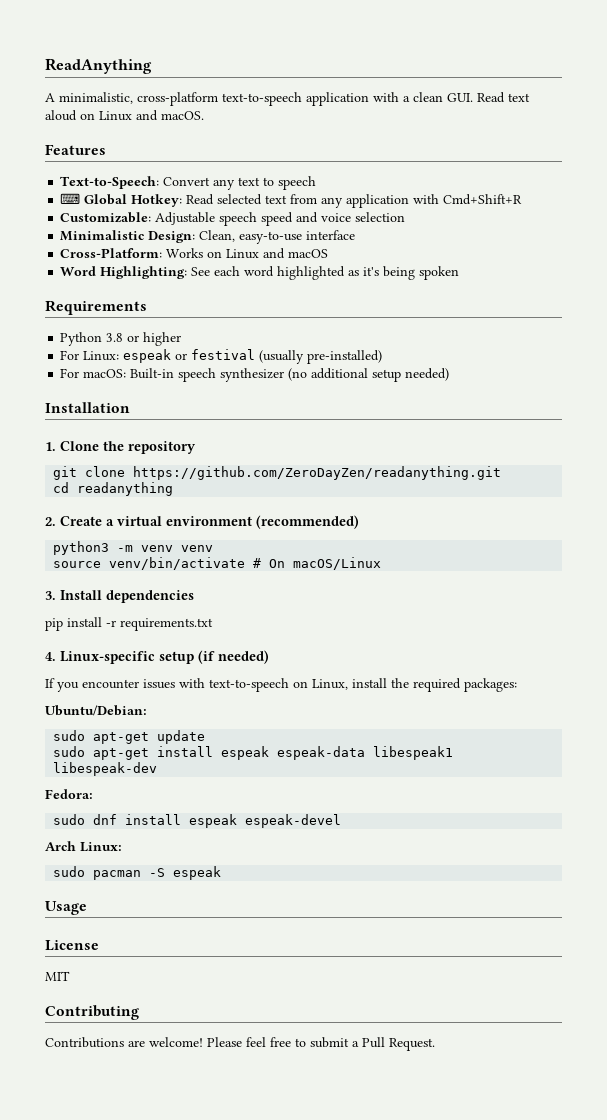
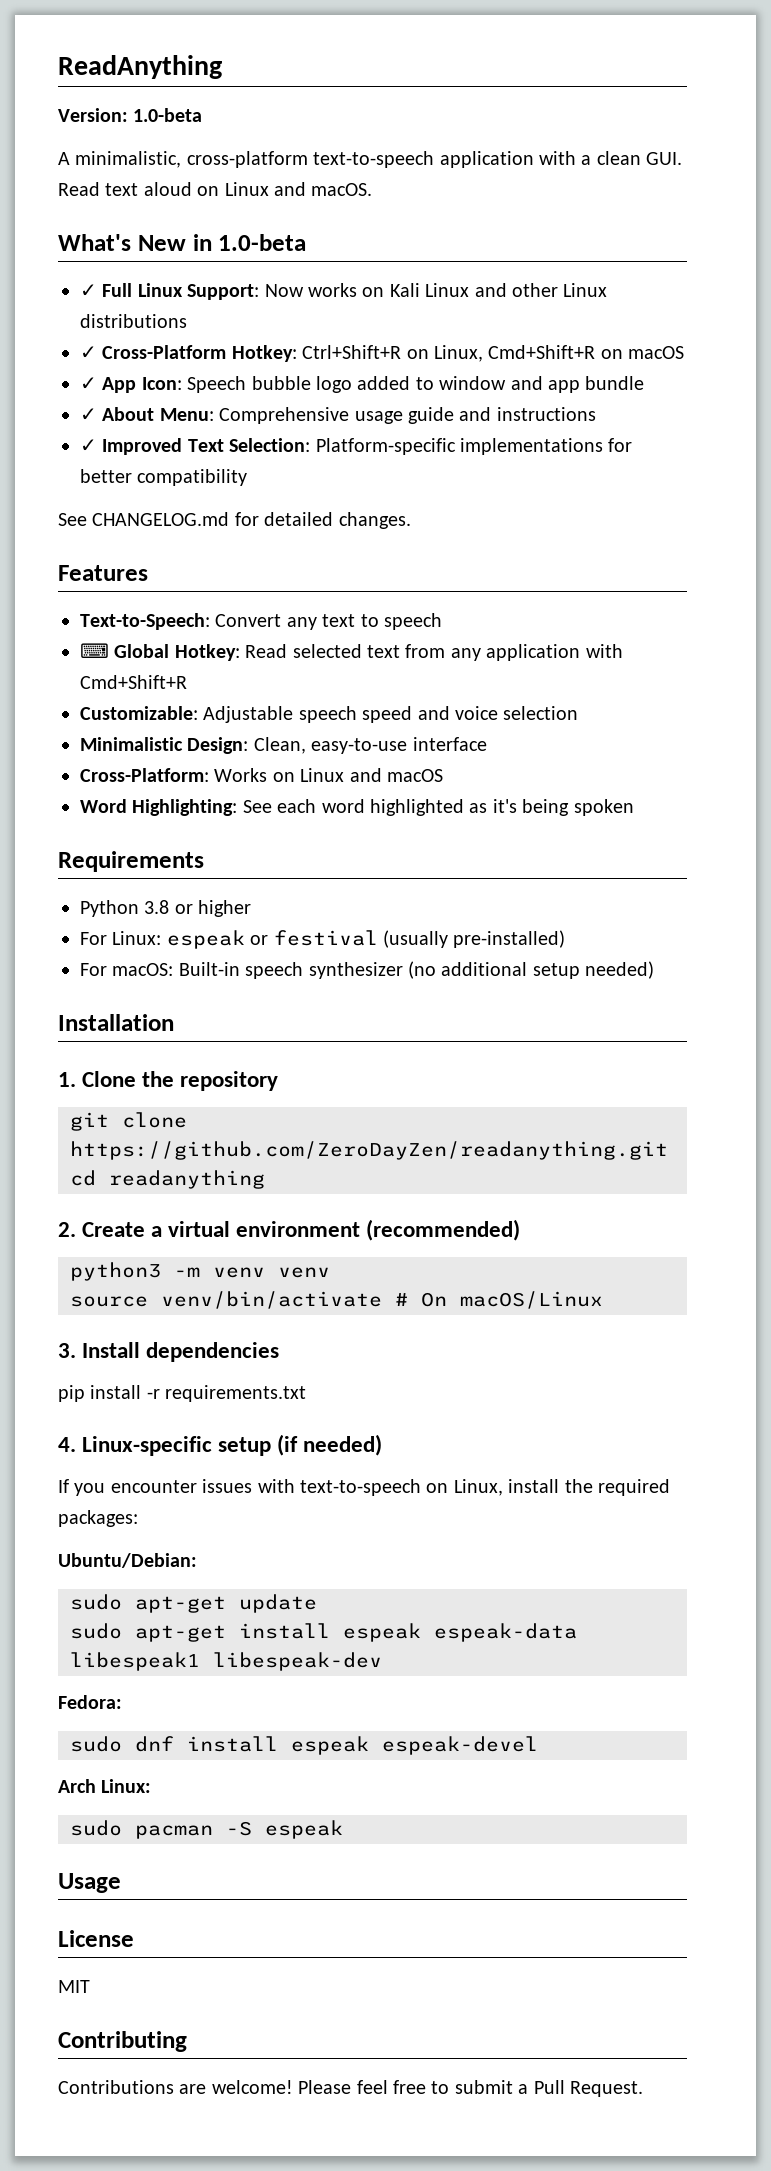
(152, 66) none -> [58,108,203,122] // Version: 1.0-beta
(204, 115) none -> [58,234,307,251] [80,283,608,300] [80,314,187,328] [80,345,685,362] [80,376,645,393] [80,407,596,424] [80,438,633,455] [80,469,248,486] [58,512,411,529] // What's New in 1.0-beta // ✓ Full Linux Support: Now works on Kali Linux and other Linux distributions // ✓ Cross-Platform Hotkey: Ctrl+Shift+R on Linux, Cmd+Shift+R on macOS // ✓ App Icon: Speech bubble logo added to window and app bundle // ✓ About Menu: Comprehensive usage guide and instructions // ✓ Improved Text Selection: Platform-specific implementations for better compatibility // See CHANGELOG.md for detailed changes.

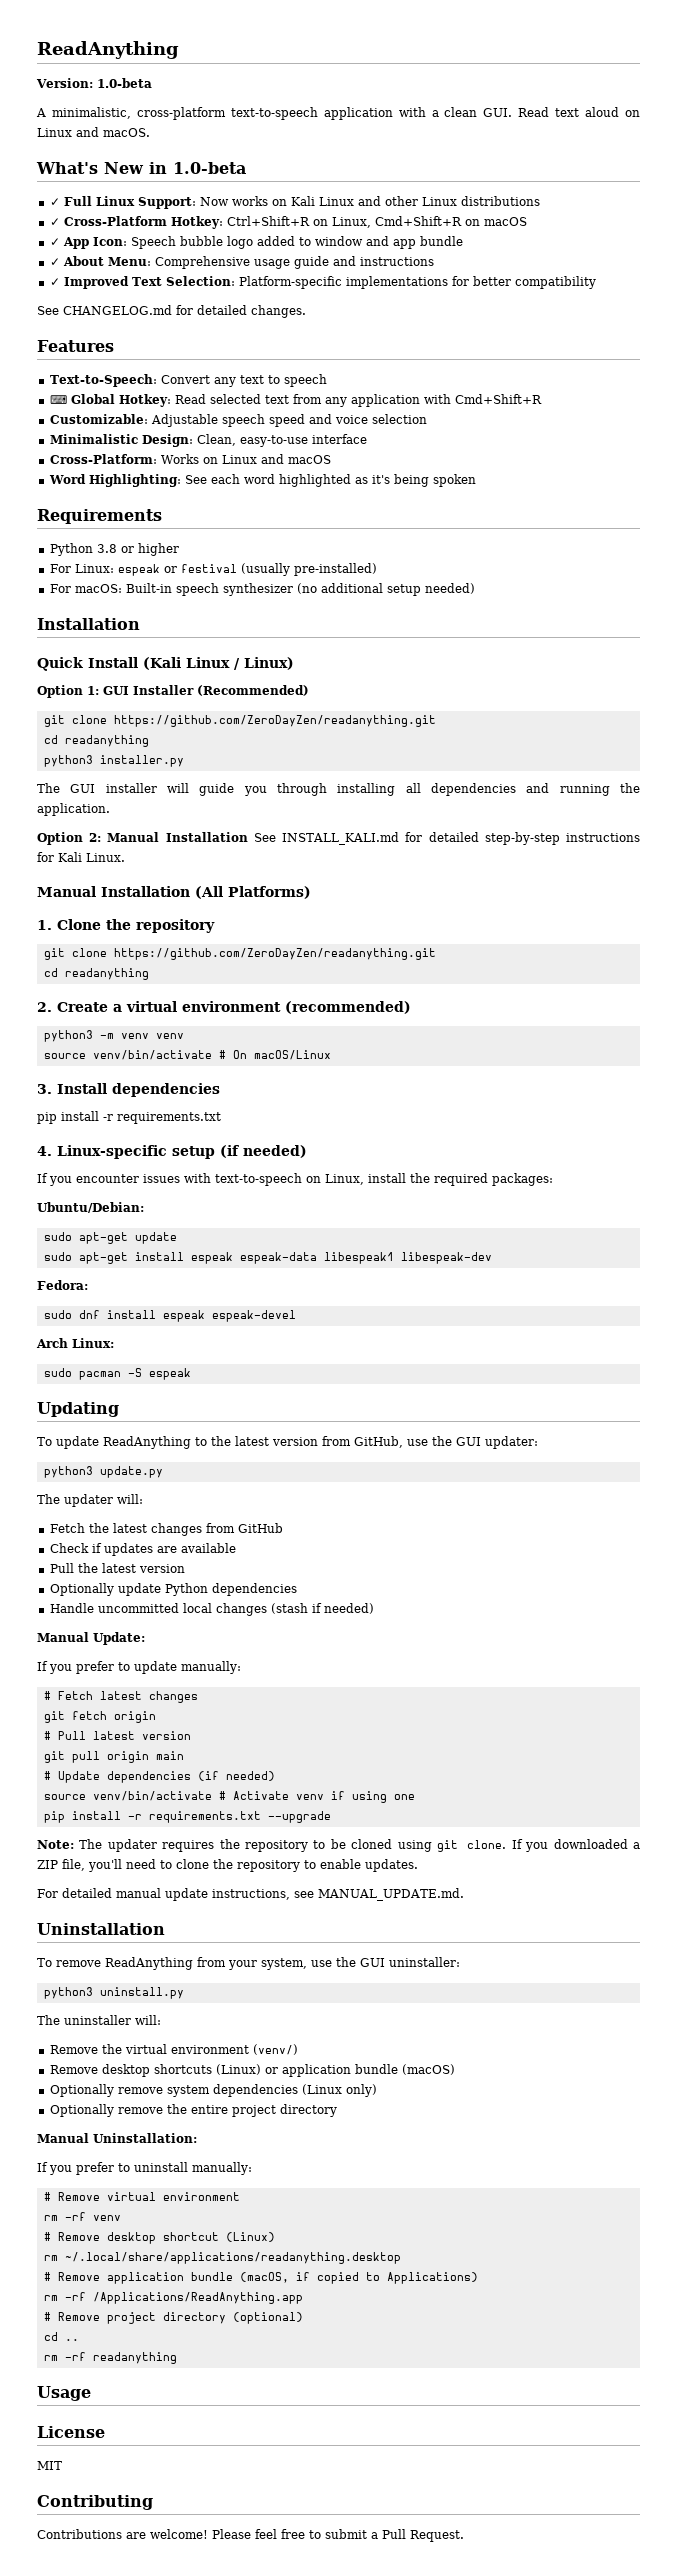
(174, 1022) none -> [37,657,294,671] [37,685,309,698] [43,715,436,727] [43,735,149,747] [43,755,184,767] [37,783,640,796] [37,803,110,816] [37,832,640,845] [37,852,125,862] [37,886,311,899] // Quick Install (Kali Linux / Linux) // Option 1: GUI Installer (Recommended) // git clone https://github.com/ZeroDayZen/readanything.git // cd readanything // python3 installer.py // The GUI installer will guide you through installing all dependencies and running the application. // Option 2: Manual Installation See INSTALL_KALI.md for detailed step-by-step instructions for Kali Linux. // Manual Installation (All Platforms)
(343, 1829) none -> [37,1402,119,1417] [37,1436,538,1449] [43,1466,163,1478] [37,1494,143,1507] [49,1523,283,1536] [49,1543,236,1556] [49,1563,185,1573] [49,1583,297,1596] [49,1603,374,1616] [37,1632,145,1645] [37,1661,241,1674] [43,1691,198,1703] [43,1711,156,1723] [43,1731,191,1740] [43,1751,184,1763] [43,1771,275,1783] [43,1791,415,1803] [43,1811,331,1823] [37,1839,641,1852] [37,1859,418,1872] [37,1888,464,1901] [37,1923,165,1935] [37,1957,460,1970] [43,1987,184,1999] [37,2015,161,2025] [49,2044,298,2055] [49,2064,455,2077] [49,2084,377,2097] [49,2104,337,2117] [37,2133,197,2143] [37,2162,252,2175] [43,2192,240,2201] [43,2212,121,2221] [43,2232,275,2244] [43,2252,401,2264] [43,2272,478,2284] [43,2292,303,2304] [43,2312,303,2324] [43,2332,79,2341] [43,2352,177,2364] // Updating // To update ReadAnything to the latest version from GitHub, use the GUI updater: // python3 update.py // The updater will: // Fetch the latest changes from GitHub // Check if updates are available // Pull the latest version // Optionally update Python dependencies // Handle uncommitted local changes (stash if needed) // Manual Update: // If you prefer to update manually: // # Fetch latest changes // git fetch origin // # Pull latest version // git pull origin main // # Update dependencies (if needed) // source venv/bin/activate # Activate venv if using one // pip install -r requirements.txt --upgrade // Note: The updater requires the repository to be cloned using git clone. If you downloaded a ZIP file, you'll need to clone the repository to enable updates. // For detailed manual update instructions, see MANUAL_UPDATE.md. // Uninstallation // To remove ReadAnything from your system, use the GUI uninstaller: // python3 uninstall.py // The uninstaller will: // Remove the virtual environment (venv/) // Remove desktop shortcuts (Linux) or application bundle (macOS) // Optionally remove system dependencies (Linux only) // Optionally remove the entire project directory // Manual Uninstallation: // If you prefer to uninstall manually: // # Remove virtual environment // rm -rf venv // # Remove desktop shortcut (Linux) // rm ~/.local/share/applications/readanything.desktop // # Remove application bundle (macOS, if copied to Applications) // rm -rf /Applications/ReadAnything.app // # Remove project directory (optional) // cd .. // rm -rf readanything

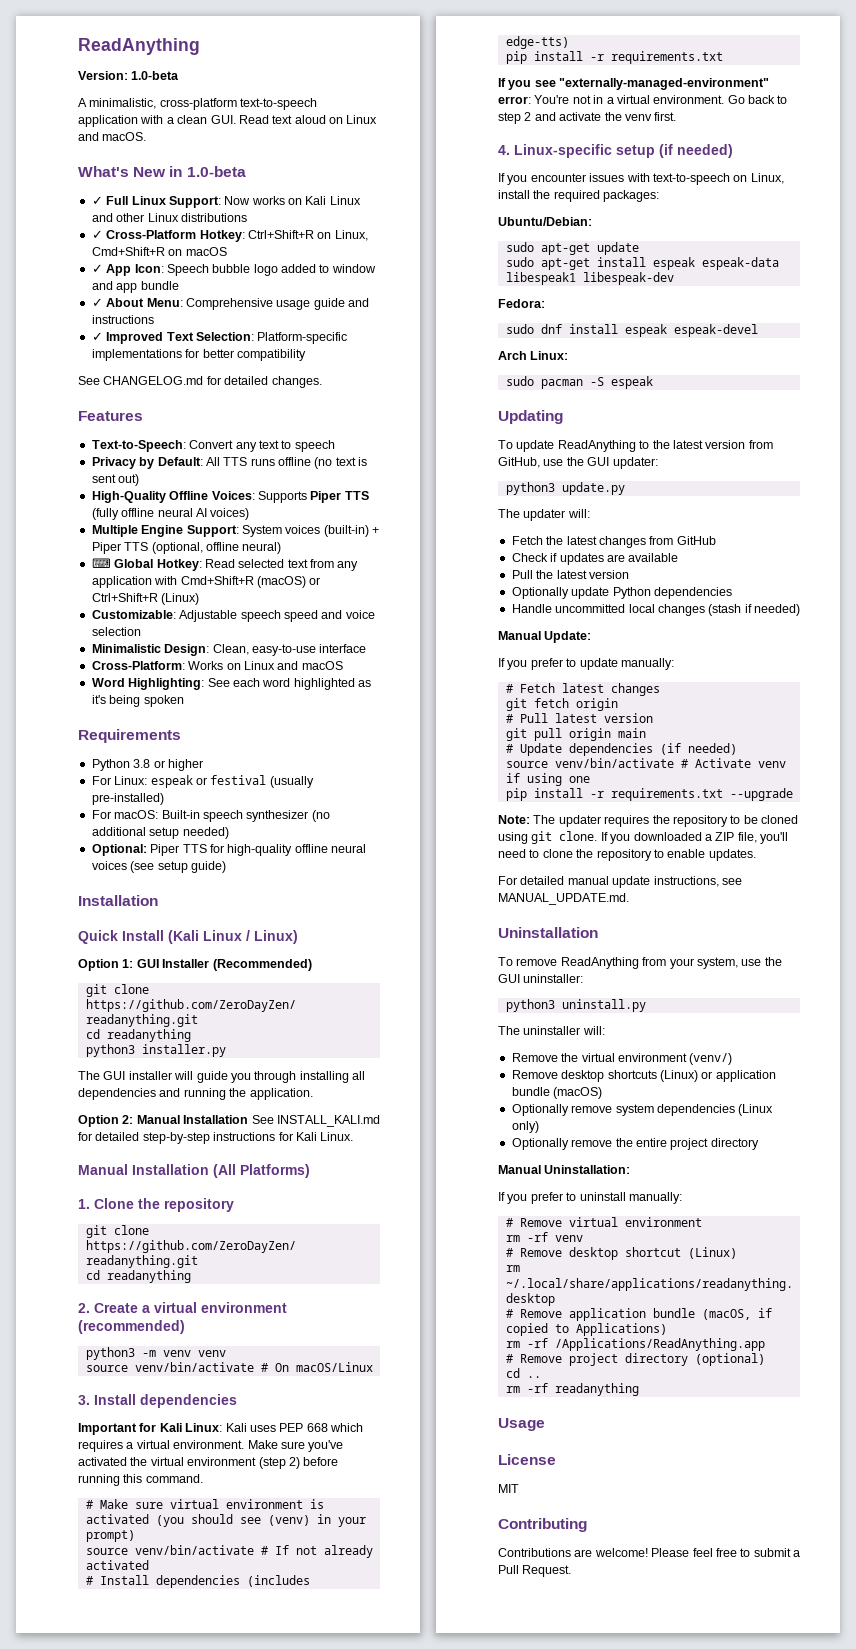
(327, 380) none -> [91,457,368,469] [91,474,140,486] [91,491,369,503] [91,508,250,520] [91,525,379,537] [91,542,282,554] // Privacy by Default: All TTS runs offline (no text is sent out) // High-Quality Offline Voices: Supports Piper TTS (fully offline neural AI voices) // Multiple Engine Support: System voices (built-in) + Piper TTS (optional, offline neural)
(542, 399) none -> [256,576,321,588] [91,593,200,605] (macOS) or Ctrl+Shift+R (Linux)
(475, 588) none -> [91,844,366,856] [91,861,226,873] // Optional: Piper TTS for high-quality offline neural voices (see setup guide)
[37,1111,221,1124] pip install -r requirements.txt -> [78,1423,363,1435] [78,1440,344,1452] [78,1457,339,1469] [78,1474,203,1486] [85,1499,324,1509] [85,1514,366,1527] [85,1530,135,1542] [85,1545,373,1558] [85,1560,149,1570] [85,1575,310,1588] [505,36,569,49] [505,51,723,64] [498,78,770,90] [498,95,788,104] [498,112,677,124] Important for Kali Linux: Kali uses PEP 668 which requires a virtual environment. Make sure you've activated the virtual environment (step 2) before running this command. // # Make sure virtual environment is activated (you should see (venv) in your prompt) // source venv/bin/activate # If not already activated // # Install dependencies (includes edge-tts) // pip install -r requirements.txt // If you see "externally-managed-environment" error: You're not in a virtual environment. Go back to step 2 and activate the venv first.

